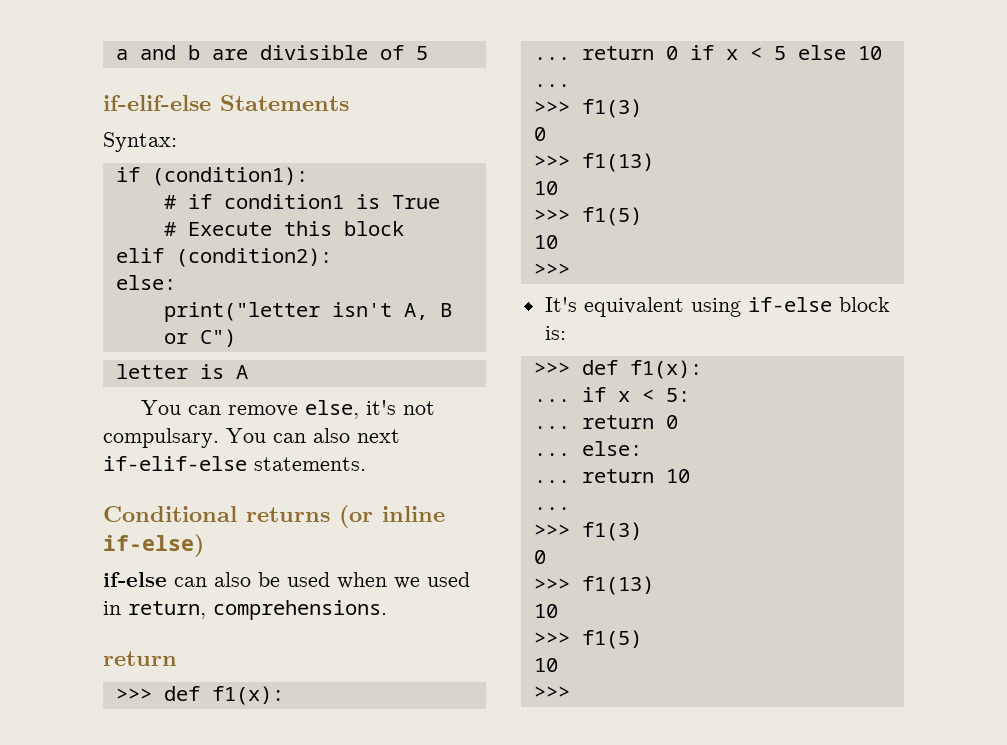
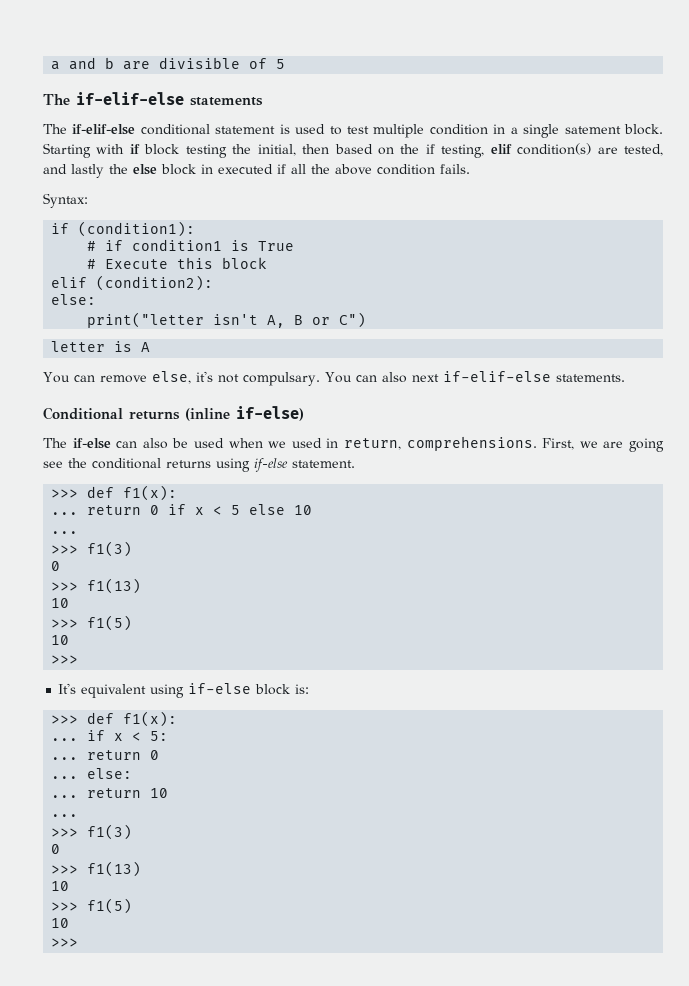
[103,95,349,111] if-elif-else Statements -> [43,92,263,106] [43,124,664,138] [43,143,663,158] [43,164,470,178] The if-elif-else statements // The if-elif-else conditional statement is used to test multiple condition in a single satement block. Starting with if block testing the initial, then based on the if testing, elif condition(s) are tested, and lastly the else block in executed if all the above condition fails.
[339,505,445,528] (or inline -> [185,408,230,421] (inline
(204, 545) none -> [43,438,67,448] The
[103,651,177,666] // return -> [542,438,665,452] [43,458,355,472] First, we are going see the conditional returns using if-else statement.

